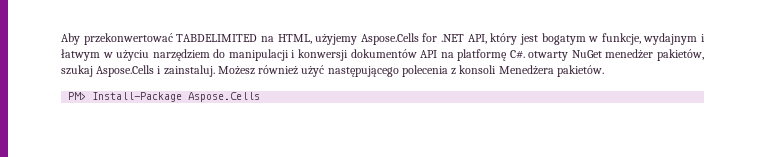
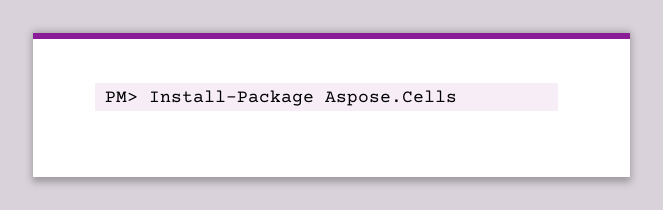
[61,33,705,45] [61,49,704,61] [61,65,604,77] Aby przekonwertować TABDELIMITED na HTML, użyjemy Aspose.Cells for .NET API, który jest bogatym w funkcje, wydajnym i łatwym w użyciu narzędziem do manipulacji i konwersji dokumentów API na platformę C#. otwarty NuGet menedżer pakietów, szukaj Aspose.Cells i zainstaluj. Możesz również użyć następującego polecenia z konsoli Menedżera pakietów. // -> (104, 96) none

